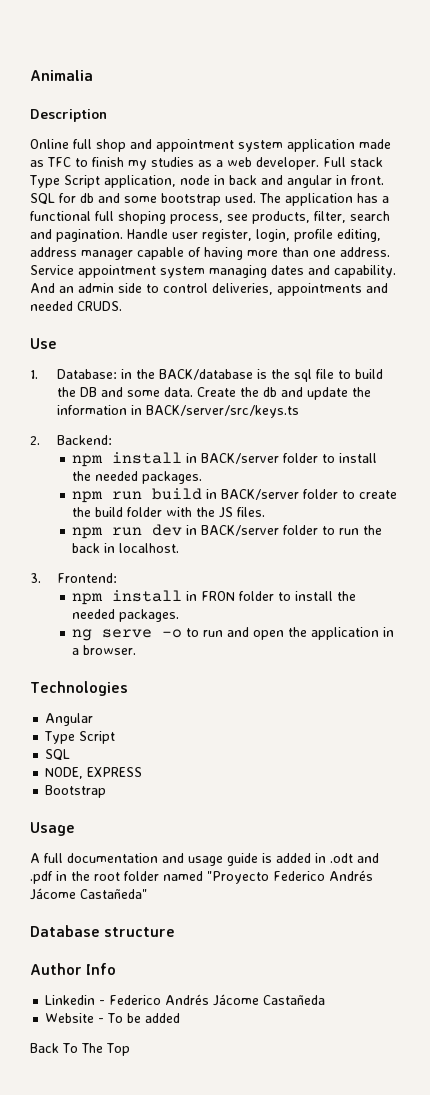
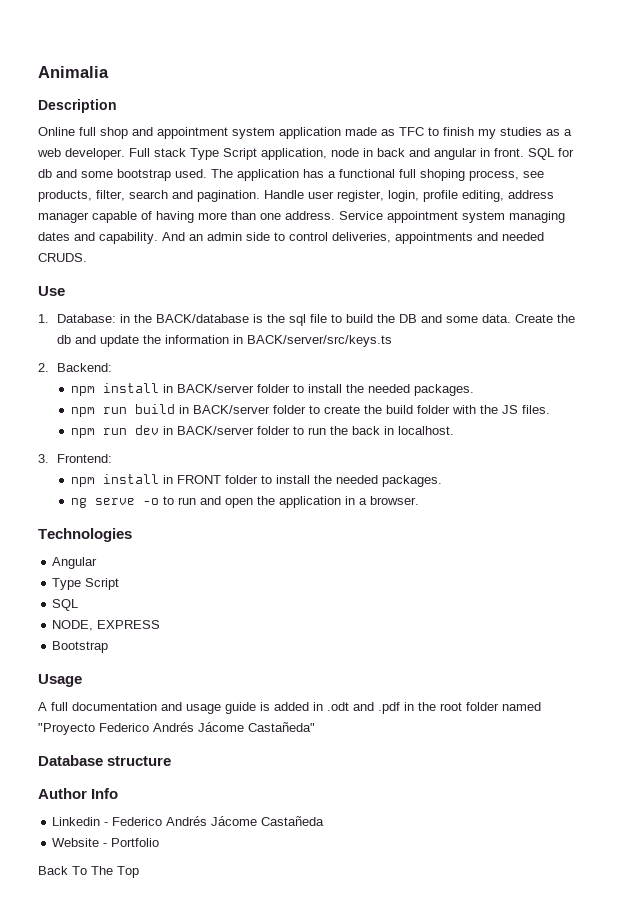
[201,591,236,601] FRON -> [177,475,222,484] FRONT
[107,1013,181,1023] To be added -> [111,838,160,847] Portfolio

